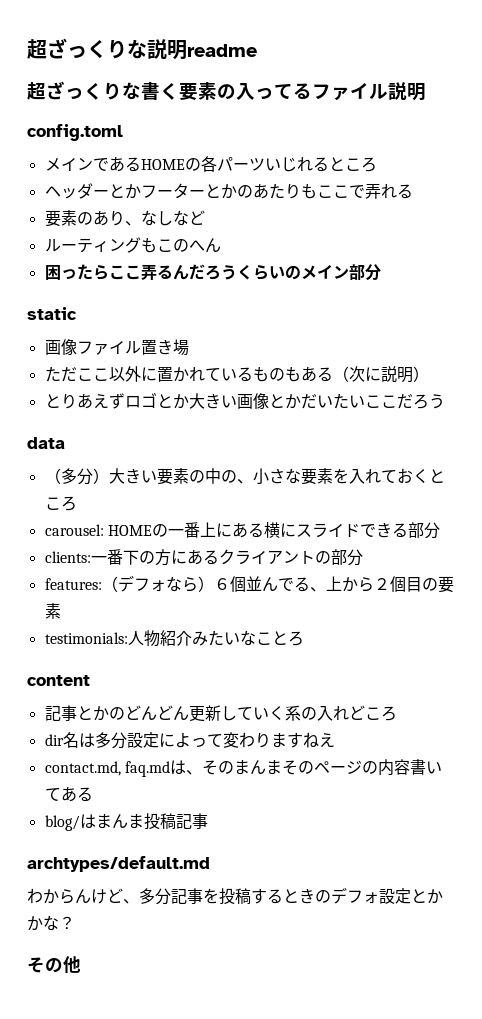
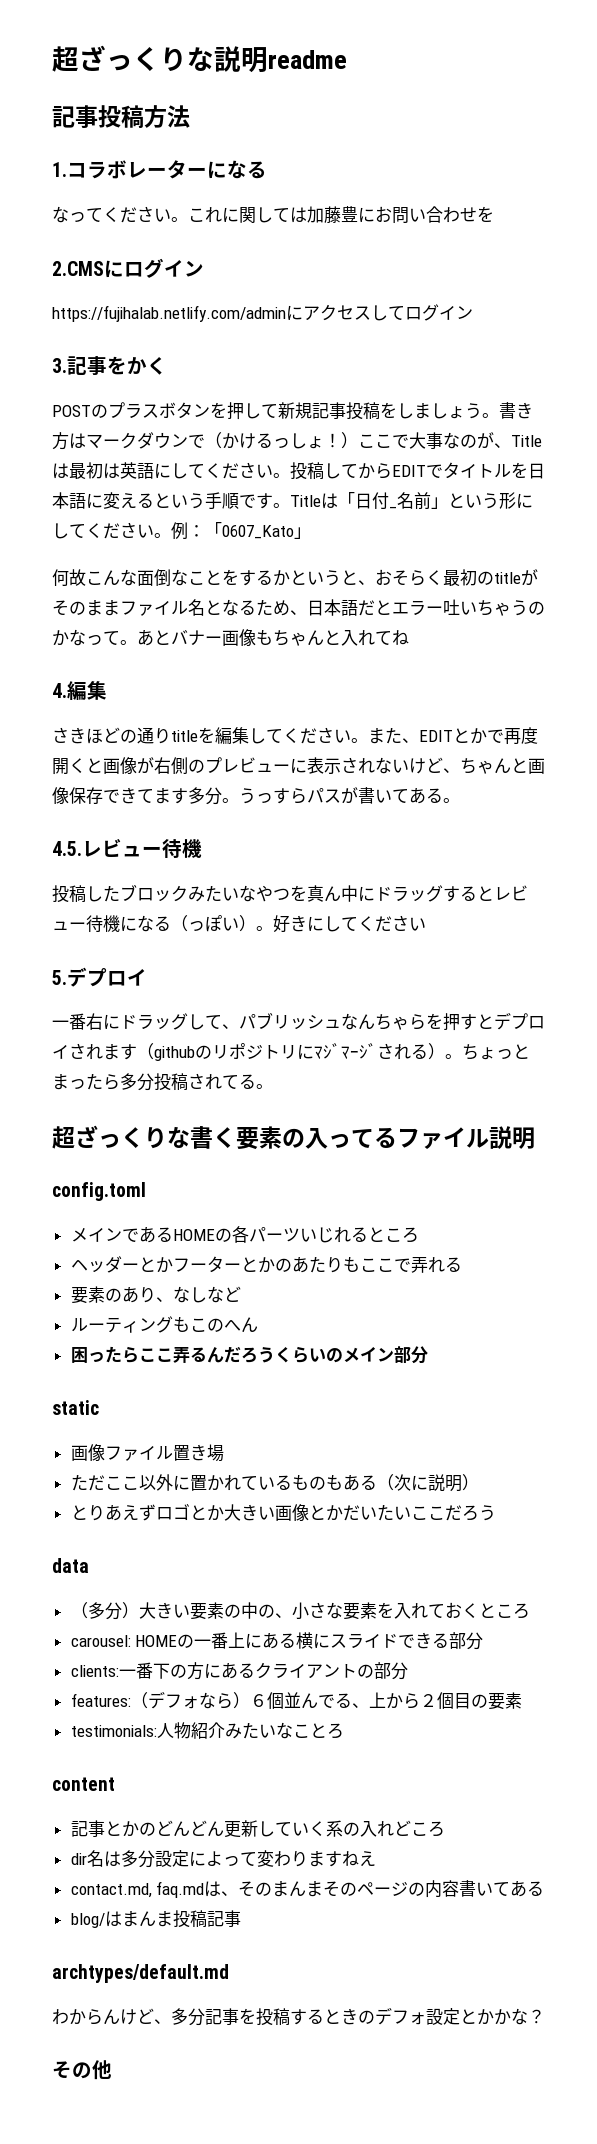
(257, 50) none -> [52,105,190,128] [52,160,267,179] [52,206,494,224] [52,258,204,278] [52,304,473,322] [52,356,167,375] [52,402,533,420] [52,432,542,450] [52,462,545,480] [52,492,533,510] [52,522,311,540] [52,569,538,586] [52,599,545,616] [52,629,409,646] [52,681,107,700] [52,727,538,745] [52,757,545,775] [52,787,460,805] [52,839,202,858] [52,884,528,903] [52,915,426,933] [52,967,147,987] [52,1012,545,1031] [52,1043,530,1061] [52,1073,273,1091] // 記事投稿方法 // 1.コラボレーターになる // なってください。これに関しては加藤豊にお問い合わせを // 2.CMSにログイン // https://fujihalab.netlify.com/adminにアクセスしてログイン // 3.記事をかく // POSTのプラスボタンを押して新規記事投稿をしましょう。書き方はマークダウンで（かけるっしょ！）ここで大事なのが、Titleは最初は英語にしてください。投稿してからEDITでタイトルを日本語に変えるという手順です。Titleは「日付_名前」という形にしてください。例：「0607_Kato」 // 何故こんな面倒なことをするかというと、おそらく最初のtitleがそのままファイル名となるため、日本語だとエラー吐いちゃうのかなって。あとバナー画像もちゃんと入れてね // 4.編集 // さきほどの通りtitleを編集してください。また、EDITとかで再度開くと画像が右側のプレビューに表示されないけど、ちゃんと画像保存できてます多分。うっすらパスが書いてある。 // 4.5.レビュー待機 // 投稿したブロックみたいなやつを真ん中にドラッグするとレビュー待機になる（っぽい）。好きにしてください // 5.デプロイ // 一番右にドラッグして、パブリッシュなんちゃらを押すとデプロイされます（githubのリポジトリにﾏｼﾞﾏｰｼﾞされる）。ちょっとまったら多分投稿されてる。

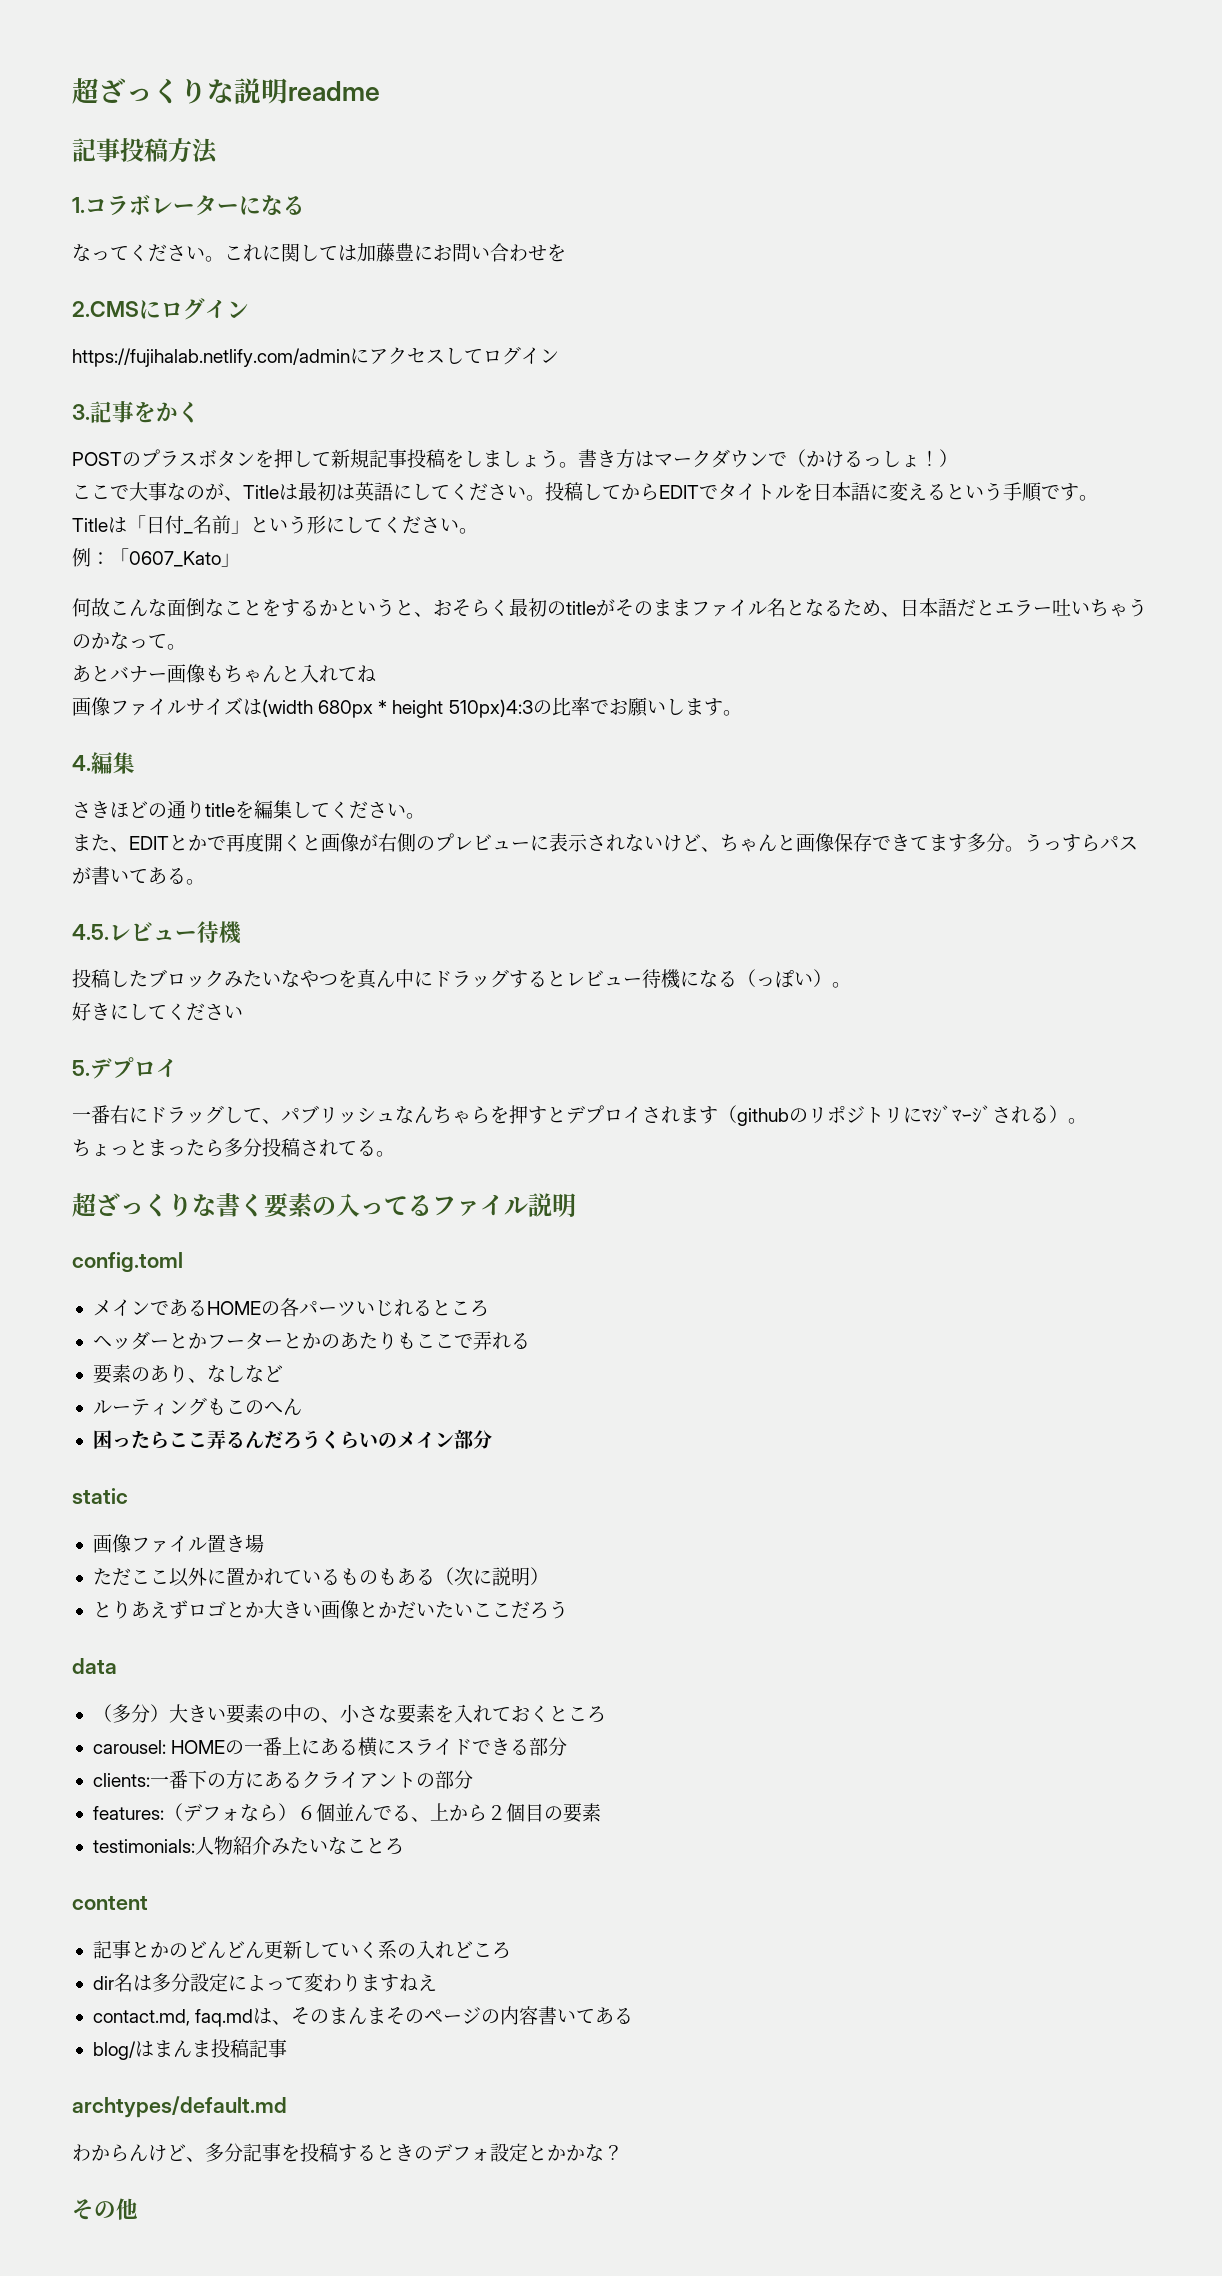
(358, 440) none -> (958, 458) //
(290, 505) none -> (1098, 498) //
(171, 535) none -> (478, 531) //
(137, 642) none -> (186, 647) //
(409, 637) none -> [72,697,742,718] // 画像ファイルサイズは(width 680px * height 510px)4:3の比率でお願いします。
(368, 740) none -> (425, 816) //
(273, 928) none -> (851, 985) //
(462, 1056) none -> (1087, 1121) //

